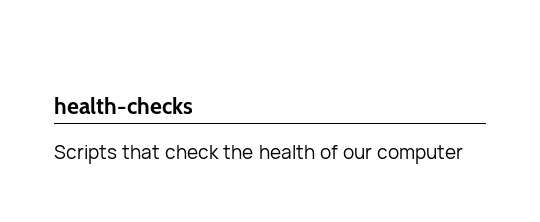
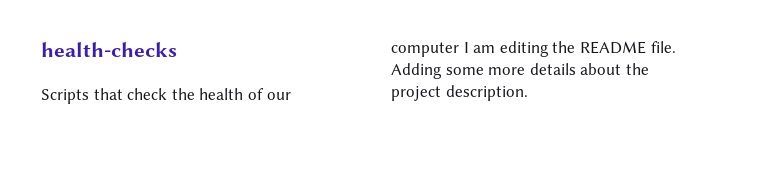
(463, 154) none -> [463,41,676,57] [391,63,649,79] [391,85,528,101] I am editing the README file. Adding some more details about the project description.

